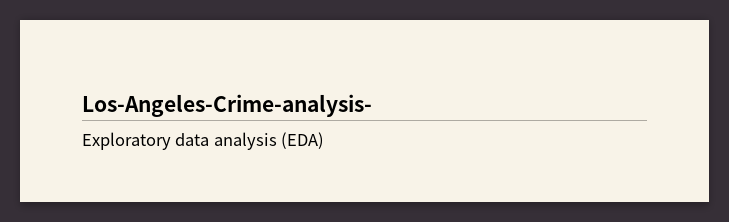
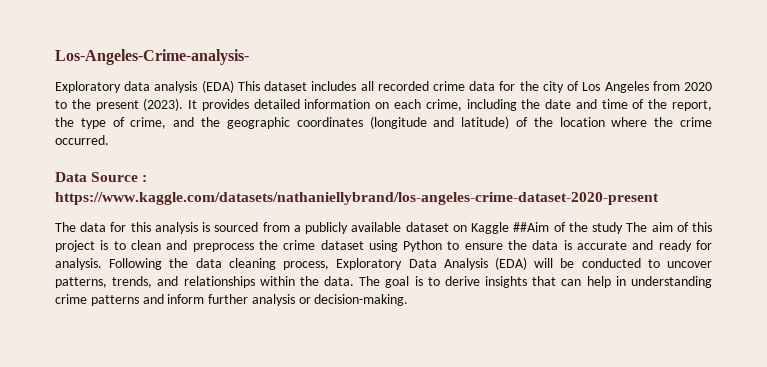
(325, 140) none -> [237,81,712,93] [55,98,713,111] [55,116,712,129] [55,135,109,145] [55,172,148,182] [55,192,659,205] [55,222,712,234] [55,240,712,252] [55,257,712,270] [55,276,712,288] [55,294,409,306] This dataset includes all recorded crime data for the city of Los Angeles from 2020 to the present (2023). It provides detailed information on each crime, including the date and time of the report, the type of crime, and the geographic coordinates (longitude and latitude) of the location where the crime occurred. // Data Source : https://www.kaggle.com/datasets/nathaniellybrand/los-angeles-crime-dataset-2020-present // The data for this analysis is sourced from a publicly available dataset on Kaggle ##Aim of the study The aim of this project is to clean and preprocess the crime dataset using Python to ensure the data is accurate and ready for analysis. Following the data cleaning process, Exploratory Data Analysis (EDA) will be conducted to uncover patterns, trends, and relationships within the data. The goal is to derive insights that can help in understanding crime patterns and inform further analysis or decision-making.

